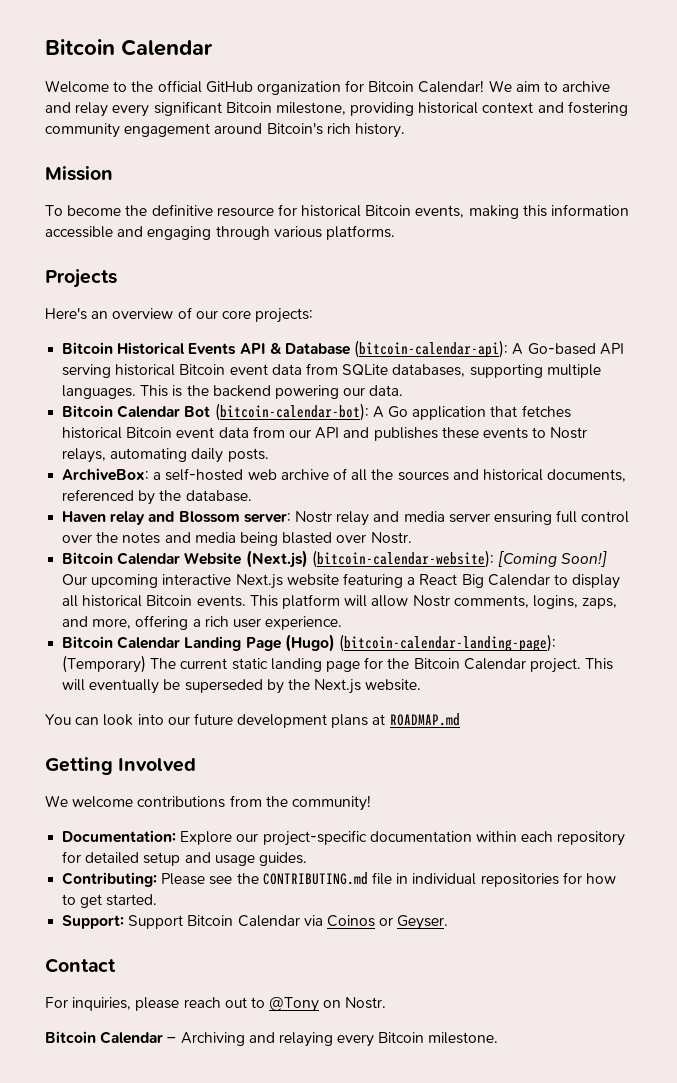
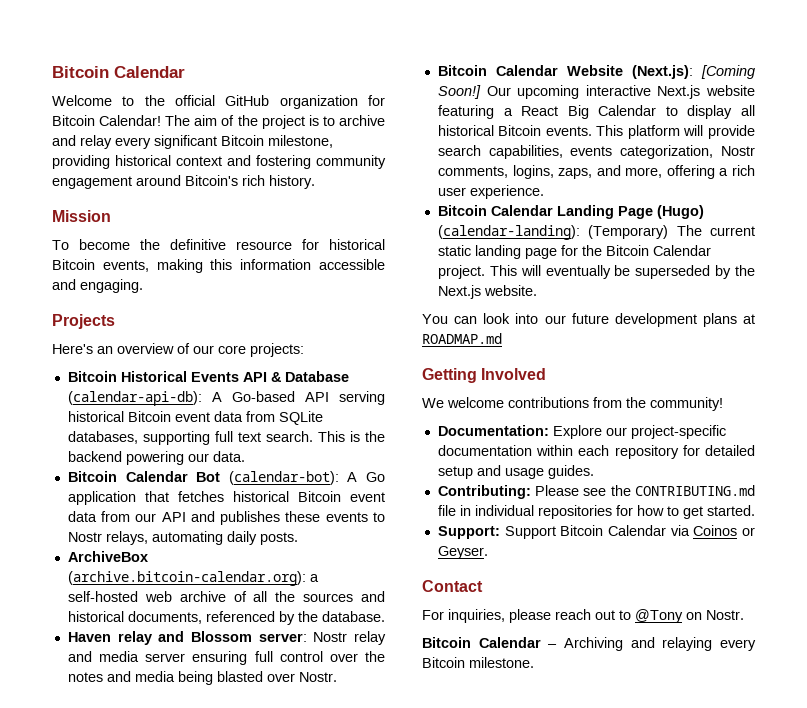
[488,80,540,92] We aim -> [165,115,319,129] The aim of the project is
[147,225,395,240] engaging through various platforms. -> [80,279,143,293] engaging.
[354,340,509,358] (bitcoin-calendar-api): -> [67,391,202,406] (calendar-api-db):
[546,364,601,378] [62,385,137,399] multiple languages. -> [214,431,313,442] full text search.
[214,403,369,421] (bitcoin-calendar-bot): -> [228,471,339,485] (calendar-bot):
[62,468,150,481] ArchiveBox: -> [67,551,148,562] [67,571,306,586] ArchiveBox (archive.bitcoin-calendar.org):
[245,550,494,568] (Next.js) (bitcoin-calendar-website): -> [631,65,693,79] (Next.js):
[371,595,409,607] allow -> [708,125,755,139] [437,145,714,159] provide search capabilities, events categorization,
[338,634,556,652] (bitcoin-calendar-landing-page): -> [437,225,580,240] (calendar-landing):

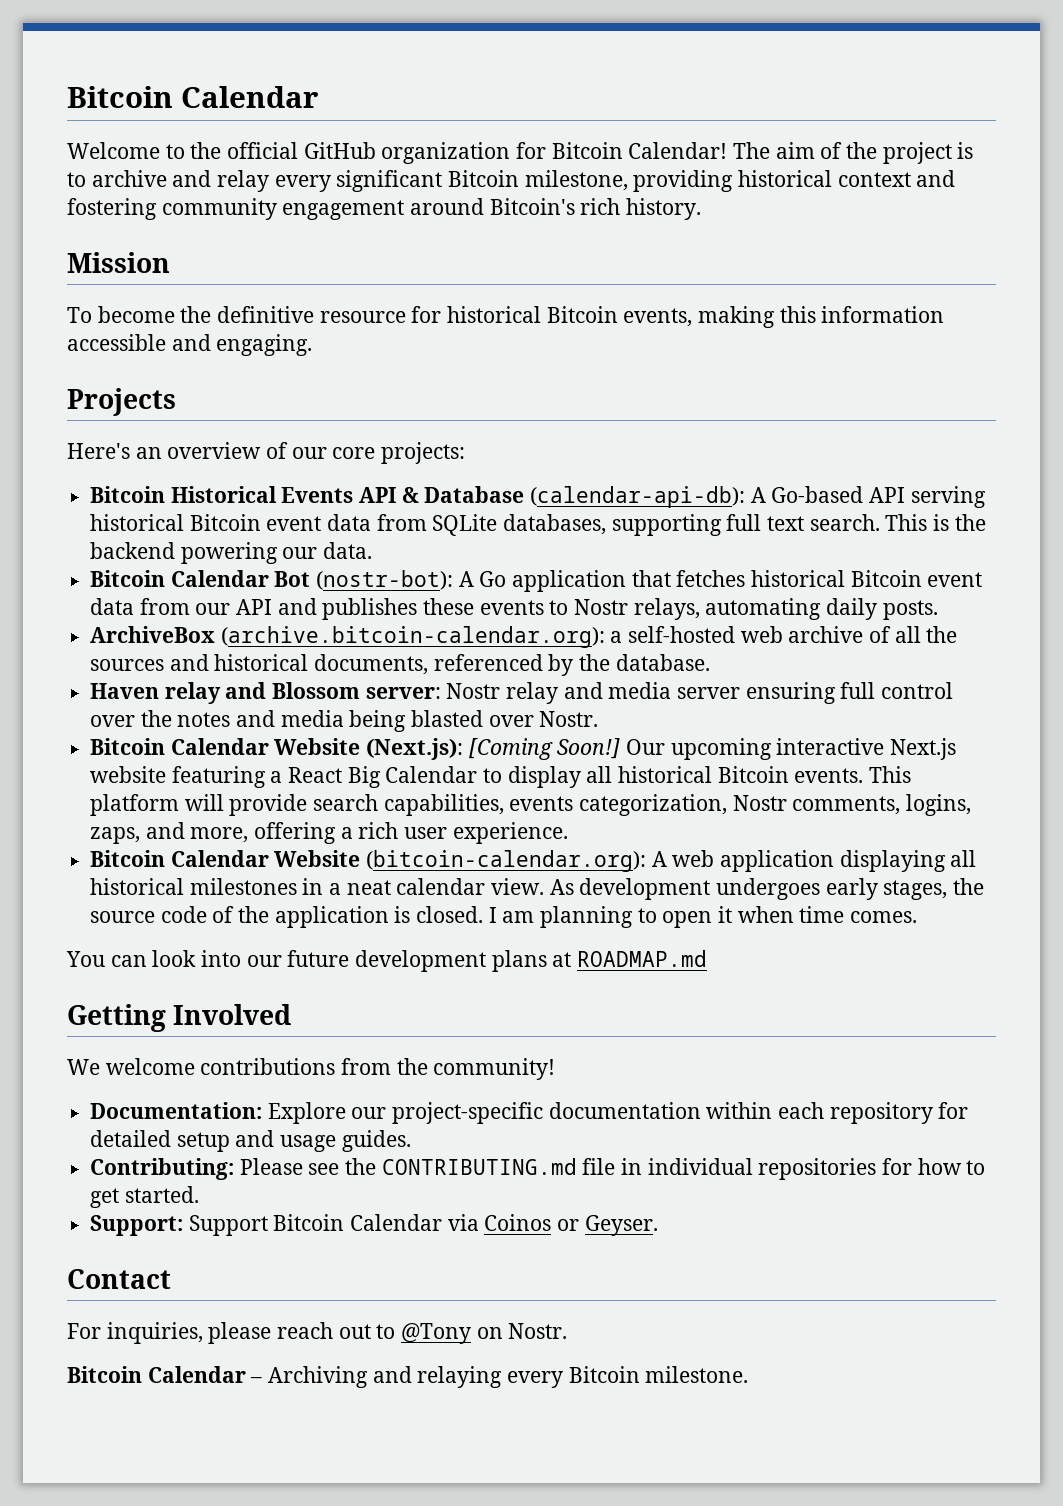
[228,471,339,485] (calendar-bot): -> [316,570,454,590] (nostr-bot):
[556,205,704,219] [437,225,755,240] [437,245,711,259] [437,265,755,279] [437,285,537,299] Landing Page (Hugo) (calendar-landing): (Temporary) The current static landing page for the Bitcoin Calendar project. This will eventually be superseded by the Next.js website. -> [274,850,977,872] [90,878,985,900] [90,906,918,928] Website (bitcoin-calendar.org): A web application displaying all historical milestones in a neat calendar view. As development undergoes early stages, the source code of the application is closed. I am planning to open it when time comes.

